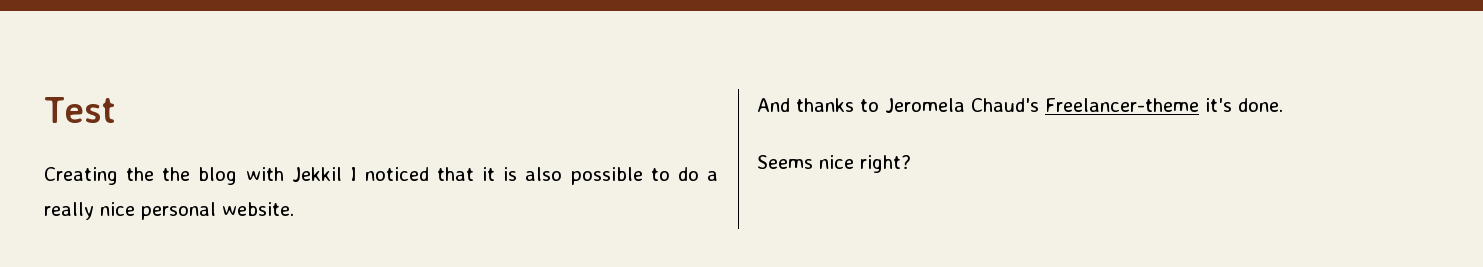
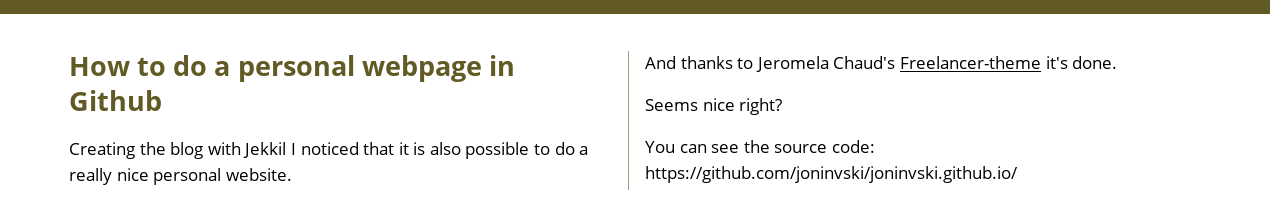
[44,97,116,123] Test -> [69,55,515,82] [69,90,162,111] How to do a personal webpage in Github
[162,167,191,181] the -> (166, 148) none
(911, 164) none -> [645,140,875,153] [645,166,1018,183] // You can see the source code: https://github.com/joninvski/joninvski.github.io/

